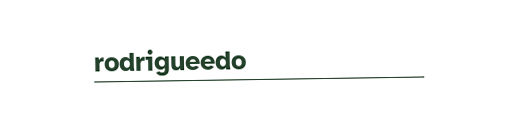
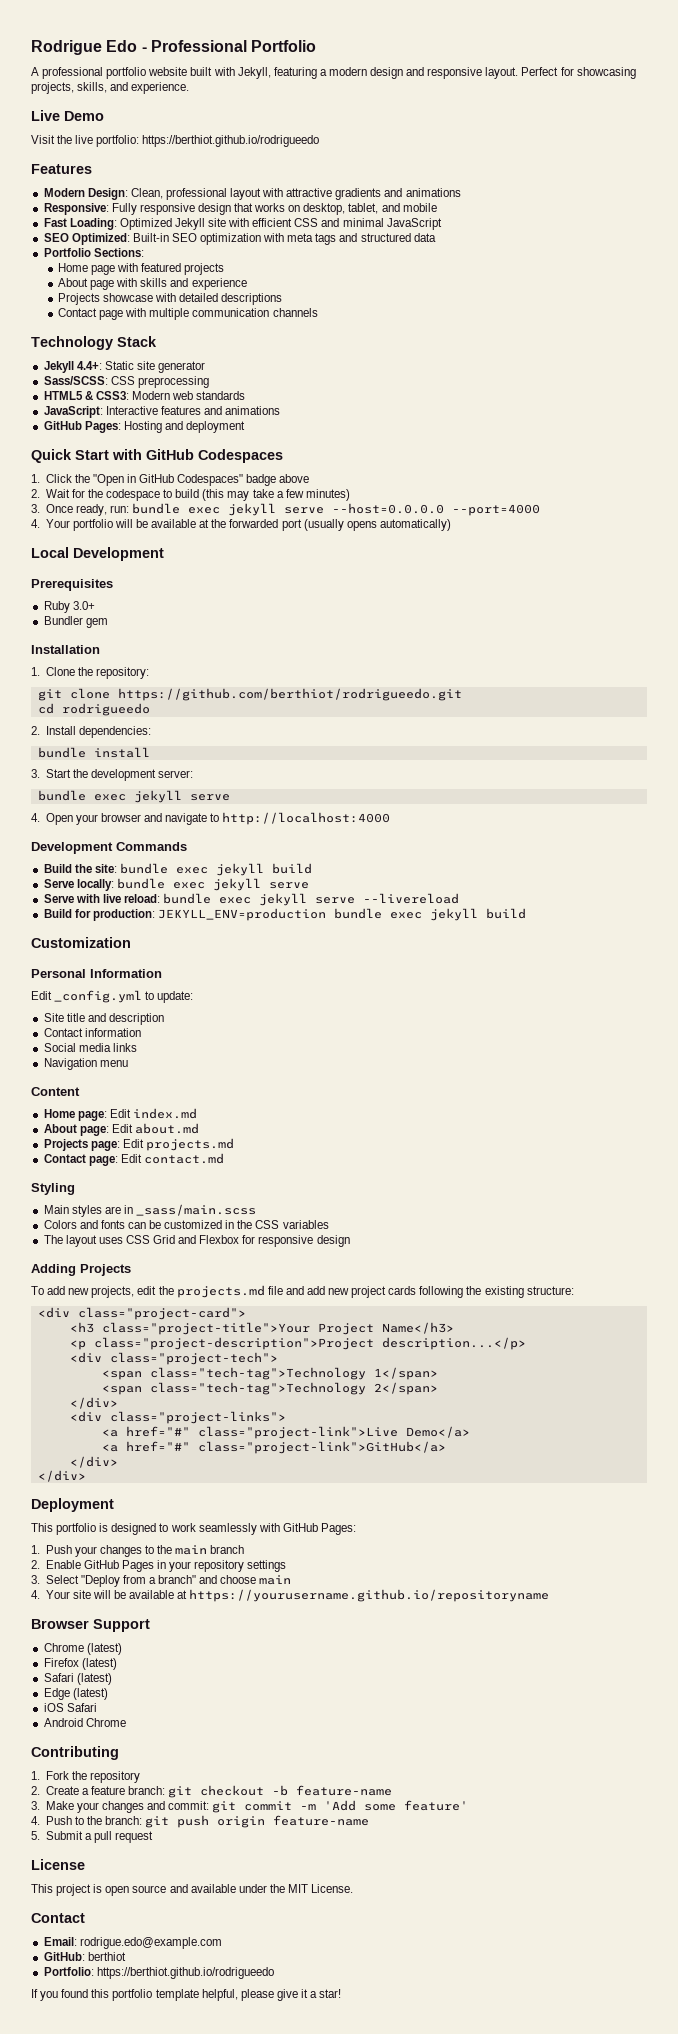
[93,48,247,78] rodrigueedo -> [31,40,317,55] [31,67,636,79] [31,82,190,94] [31,110,104,121] [31,135,320,147] [31,164,92,174] [43,188,461,200] [43,203,437,215] [43,218,442,230] [43,233,436,245] [43,248,144,257] [58,263,225,275] [58,278,247,290] [58,293,283,305] [58,308,318,320] [31,336,157,350] [43,361,206,373] [43,376,209,388] [43,391,246,400] [43,406,281,418] [43,421,246,433] [31,449,283,463] [31,474,310,486] [31,489,350,501] [31,503,541,516] [31,519,451,531] [31,547,164,561] [31,579,113,591] [43,601,95,613] [43,616,108,628] [31,645,100,654] [31,667,149,679] [37,688,462,701] [37,703,150,716] [31,726,151,738] [37,747,150,758] [31,769,194,781] [37,790,230,803] [31,812,391,825] [31,842,187,854] [43,863,312,876] [43,878,309,891] [43,893,460,906] [43,908,526,921] [31,937,131,948] [31,969,162,978] [31,990,194,1003] [43,1013,164,1025] [43,1028,141,1037] [43,1043,137,1052] [43,1058,128,1070] [31,1087,80,1096] [43,1108,197,1121] [43,1123,199,1136] [43,1138,234,1151] [43,1153,224,1166] [31,1183,75,1195] [43,1204,257,1217] [43,1220,329,1229] [43,1235,350,1247] [31,1264,131,1276] [31,1285,574,1298] [37,1307,246,1320] [69,1322,454,1335] [69,1337,526,1350] [69,1352,278,1365] [101,1367,438,1380] [101,1382,438,1395] [69,1397,118,1409] [69,1411,286,1424] [101,1426,470,1439] [101,1441,446,1454] [69,1456,118,1468] [37,1470,86,1482] [31,1498,114,1512] [31,1523,356,1535] [31,1545,245,1557] [31,1560,287,1572] [31,1575,292,1587] [31,1589,550,1602] [31,1619,150,1632] [43,1643,122,1655] [43,1658,117,1670] [43,1673,112,1685] [43,1688,108,1700] [43,1703,97,1712] [43,1718,126,1727] [31,1746,119,1760] [31,1771,140,1783] [31,1785,393,1798] [31,1800,469,1813] [31,1815,370,1828] [31,1831,154,1843] [31,1859,85,1870] [31,1884,354,1896] [31,1913,85,1923] [43,1937,222,1949] [43,1952,126,1961] [43,1967,274,1979] [31,1989,342,2001] Rodrigue Edo - Professional Portfolio // A professional portfolio website built with Jekyll, featuring a modern design and responsive layout. Perfect for showcasing projects, skills, and experience. // Live Demo // Visit the live portfolio: https://berthiot.github.io/rodrigueedo // Features // Modern Design: Clean, professional layout with attractive gradients and animations // Responsive: Fully responsive design that works on desktop, tablet, and mobile // Fast Loading: Optimized Jekyll site with efficient CSS and minimal JavaScript // SEO Optimized: Built-in SEO optimization with meta tags and structured data // Portfolio Sections: // Home page with featured projects // About page with skills and experience // Projects showcase with detailed descriptions // Contact page with multiple communication channels // Technology Stack // Jekyll 4.4+: Static site generator // Sass/SCSS: CSS preprocessing // HTML5 & CSS3: Modern web standards // JavaScript: Interactive features and animations // GitHub Pages: Hosting and deployment // Quick Start with GitHub Codespaces // 1. Click the "Open in GitHub Codespaces" badge above // 2. Wait for the codespace to build (this may take a few minutes) // 3. Once ready, run: bundle exec jekyll serve --host=0.0.0.0 --port=4000 // 4. Your portfolio will be available at the forwarded port (usually opens automatically) // Local Development // Prerequisites // Ruby 3.0+ // Bundler gem // Installation // 1. Clone the repository: // git clone https://github.com/berthiot/rodrigueedo.git // cd rodrigueedo // 2. Install dependencies: // bundle install // 3. Start the development server: // bundle exec jekyll serve // 4. Open your browser and navigate to http://localhost:4000 // Development Commands // Build the site: bundle exec jekyll build // Serve locally: bundle exec jekyll serve // Serve with live reload: bundle exec jekyll serve --livereload // Build for production: JEKYLL_ENV=production bundle exec jekyll build // Customization // Personal Information // Edit _config.yml to update: // Site title and description // Contact information // Social media links // Navigation menu // Content // Home page: Edit index.md // About page: Edit about.md // Projects page: Edit projects.md // Contact page: Edit contact.md // Styling // Main styles are in _sass/main.scss // Colors and fonts can be customized in the CSS variables // The layout uses CSS Grid and Flexbox for responsive design // Adding Projects // To add new projects, edit the projects.md file and add new project cards following the existing structure: // <div class="project-card"> // <h3 class="project-title">Your Project Name</h3> // <p class="project-description">Project description...</p> // <div class="project-tech"> // <span class="tech-tag">Technology 1</span> // <span class="tech-tag">Technology 2</span> // </div> // <div class="project-links"> // <a href="#" class="project-link">Live Demo</a> // <a href="#" class="project-link">GitHub</a> // </div> // </div> // Deployment // This portfolio is designed to work seamlessly with GitHub Pages: // 1. Push your changes to the main branch // 2. Enable GitHub Pages in your repository settings // 3. Select "Deploy from a branch" and choose main // 4. Your site will be available at https://yourusername.github.io/repositoryname // Browser Support // Chrome (latest) // Firefox (latest) // Safari (latest) // Edge (latest) // iOS Safari // Android Chrome // Contributing // 1. Fork the repository // 2. Create a feature branch: git checkout -b feature-name // 3. Make your changes and commit: git commit -m 'Add some feature' // 4. Push to the branch: git push origin feature-name // 5. Submit a pull request // License // This project is open source and available under the MIT License. // Contact // Email: rodrigue.edo@example.com // GitHub: berthiot // Portfolio: https://berthiot.github.io/rodrigueedo // If you found this portfolio template helpful, please give it a star!

